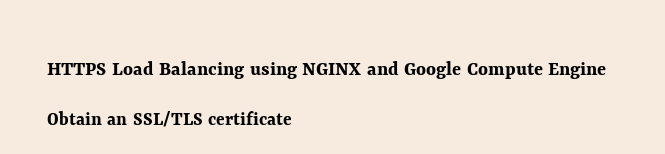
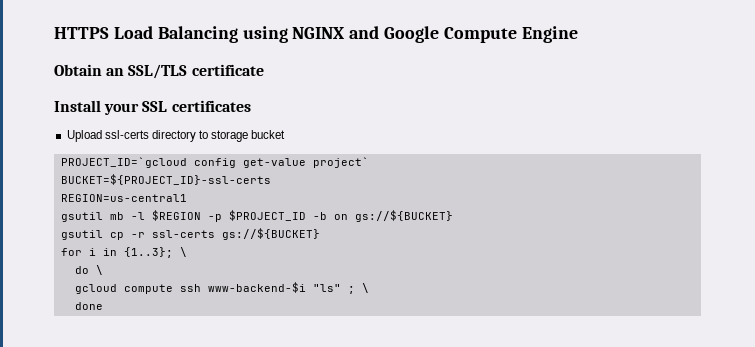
(292, 118) none -> [54,100,251,115] [66,130,286,142] [60,157,369,168] [60,174,271,185] [60,194,187,202] [60,210,453,222] [60,228,320,240] [60,247,187,258] [74,265,103,275] [74,282,369,294] [74,302,103,310] // Install your SSL certificates // Upload ssl-certs directory to storage bucket // PROJECT_ID=`gcloud config get-value project` // BUCKET=${PROJECT_ID}-ssl-certs // REGION=us-central1 // gsutil mb -l $REGION -p $PROJECT_ID -b on gs://${BUCKET} // gsutil cp -r ssl-certs gs://${BUCKET} // for i in {1..3}; \ // do \ // gcloud compute ssh www-backend-$i "ls" ; \ // done

